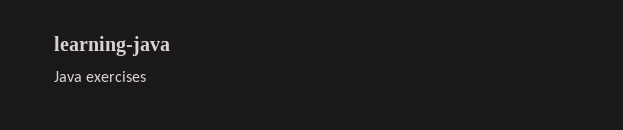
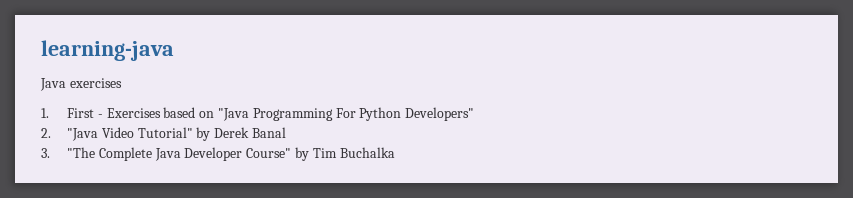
(147, 76) none -> [41,107,475,121] [41,127,287,141] [41,147,395,161] // 1. First - Exercises based on "Java Programming For Python Developers" // 2. "Java Video Tutorial" by Derek Banal // 3. "The Complete Java Developer Course" by Tim Buchalka

